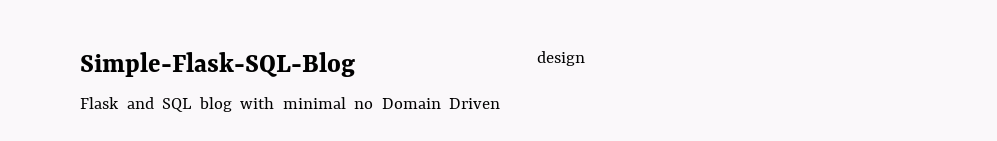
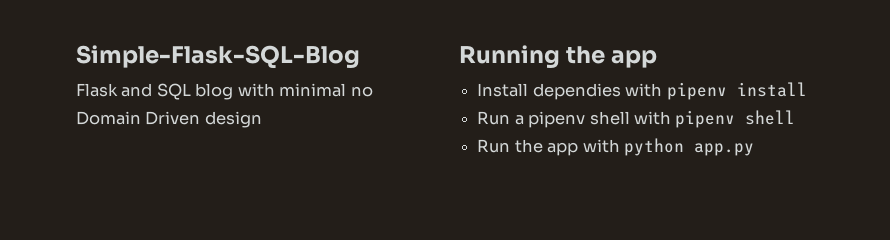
(585, 58) none -> [459,45,658,69] [477,82,807,100] [477,110,796,128] [477,138,754,156] // Running the app // Install dependies with pipenv install // Run a pipenv shell with pipenv shell // Run the app with python app.py

